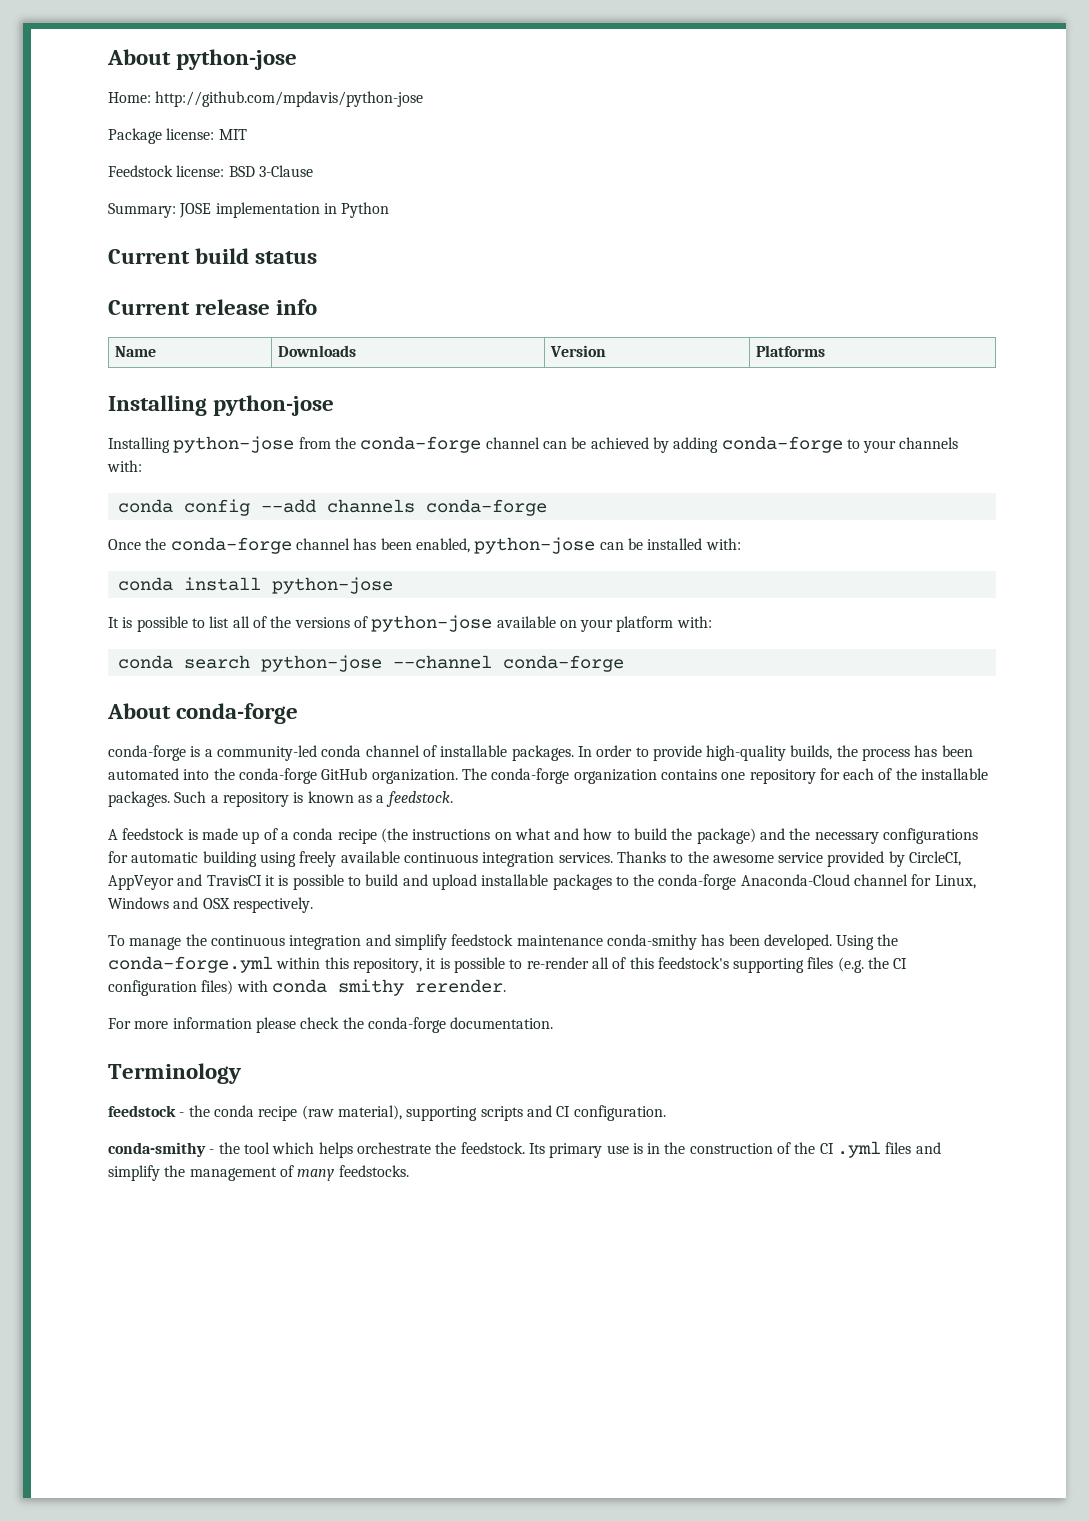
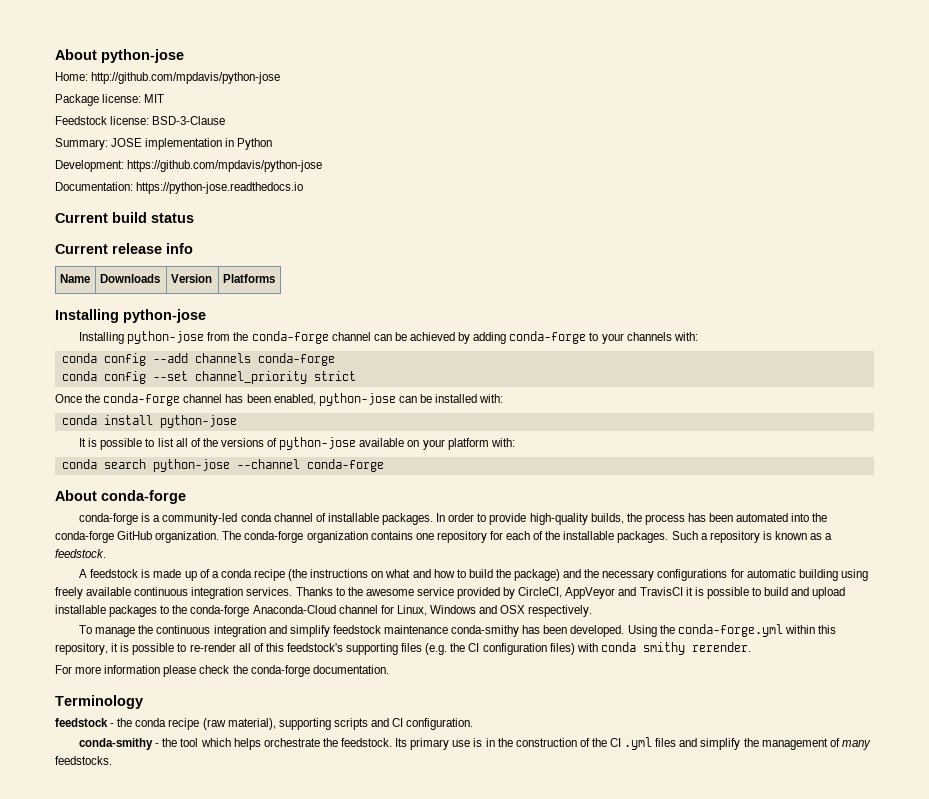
[228,165,313,177] BSD 3-Clause -> [152,116,226,125] BSD-3-Clause
(390, 210) none -> [55,160,323,172] [55,182,304,194] // Development: https://github.com/mpdavis/python-jose // Documentation: https://python-jose.readthedocs.io
(547, 507) none -> [61,371,356,384] // conda config --set channel_priority strict

